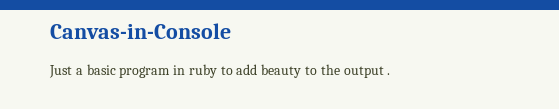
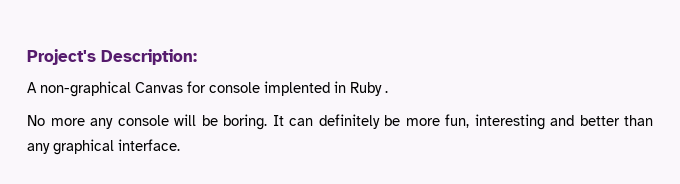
[50,23,231,39] [49,64,391,78] Canvas-in-Console // Just a basic program in ruby to add beauty to the output . -> [27,49,197,65] [27,81,388,97] [27,114,653,130] [27,139,180,155] Project's Description: // A non-graphical Canvas for console implented in Ruby . // No more any console will be boring. It can definitely be more fun, interesting and better than any graphical interface.

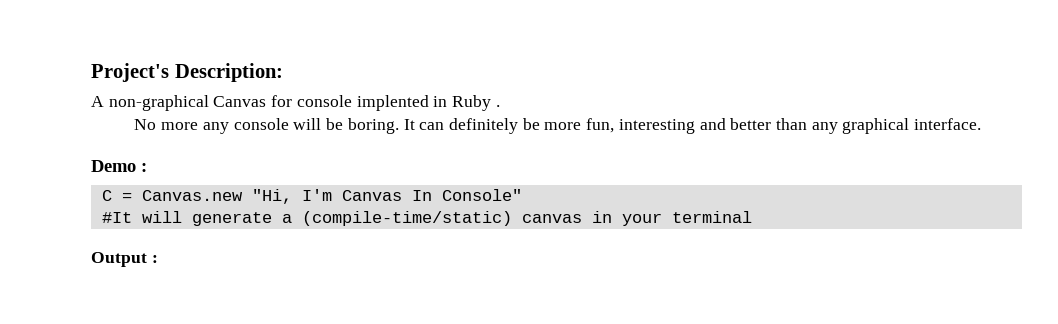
(180, 145) none -> [91,160,147,172] [101,189,522,204] [101,211,752,226] [91,252,158,267] // Demo : // C = Canvas.new "Hi, I'm Canvas In Console" // #It will generate a (compile-time/static) canvas in your terminal // Output :

